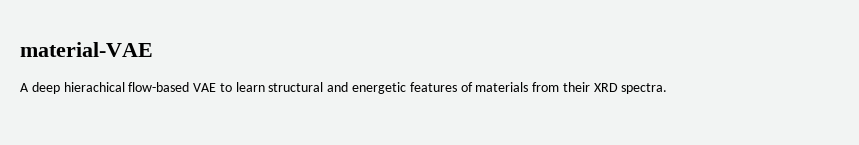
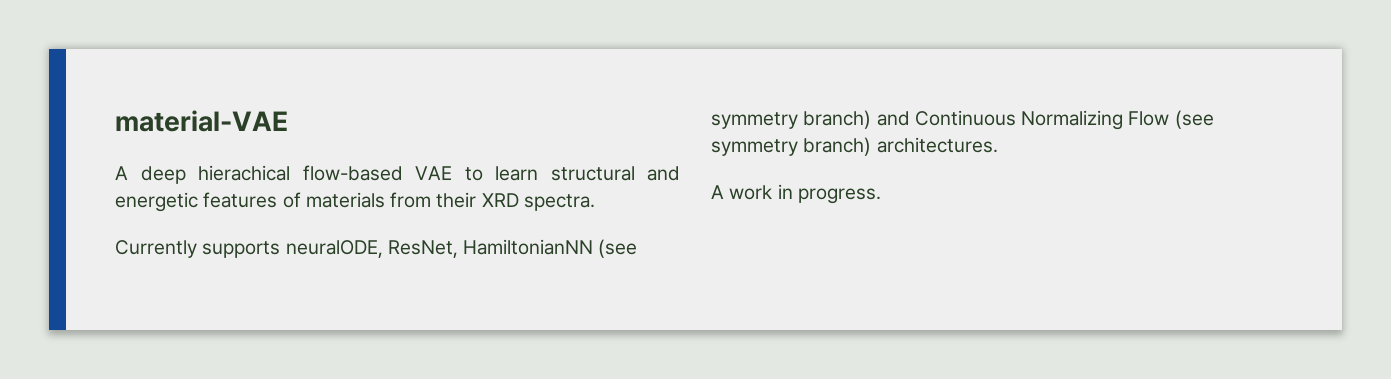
(668, 88) none -> [115,239,638,258] [711,110,1214,130] [711,137,998,156] [711,184,881,204] // Currently supports neuralODE, ResNet, HamiltonianNN (see symmetry branch) and Continuous Normalizing Flow (see symmetry branch) architectures. // A work in progress.

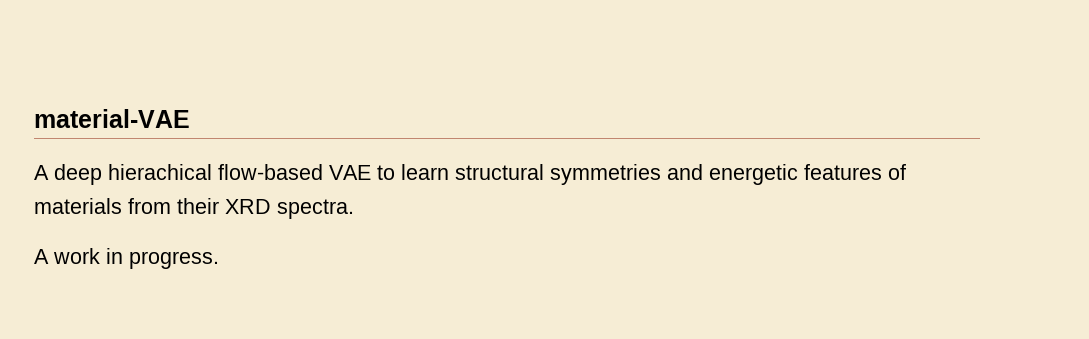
(635, 173) none -> [550,164,661,185] symmetries
[115,239,638,258] [711,110,1214,130] [711,137,998,156] // Currently supports neuralODE, ResNet, HamiltonianNN (see symmetry branch) and Continuous Normalizing Flow (see symmetry branch) architectures. -> (354, 209) none

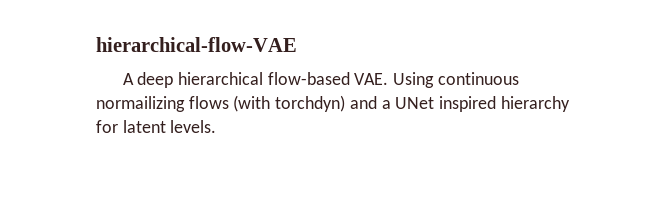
[34,109,190,128] material-VAE -> [96,37,297,52] hierarchical-flow-VAE
[108,164,906,185] [34,198,354,219] [34,248,219,269] hierachical flow-based VAE to learn structural symmetries and energetic features of materials from their XRD spectra. // A work in progress. -> [178,72,519,88] [96,95,570,112] [96,120,217,133] hierarchical flow-based VAE. Using continuous normailizing flows (with torchdyn) and a UNet inspired hierarchy for latent levels.

